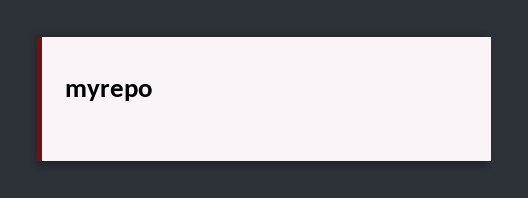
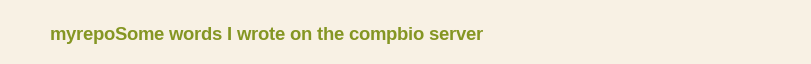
[65,84,153,101] myrepo -> [50,27,483,44] myrepoSome words I wrote on the compbio server

